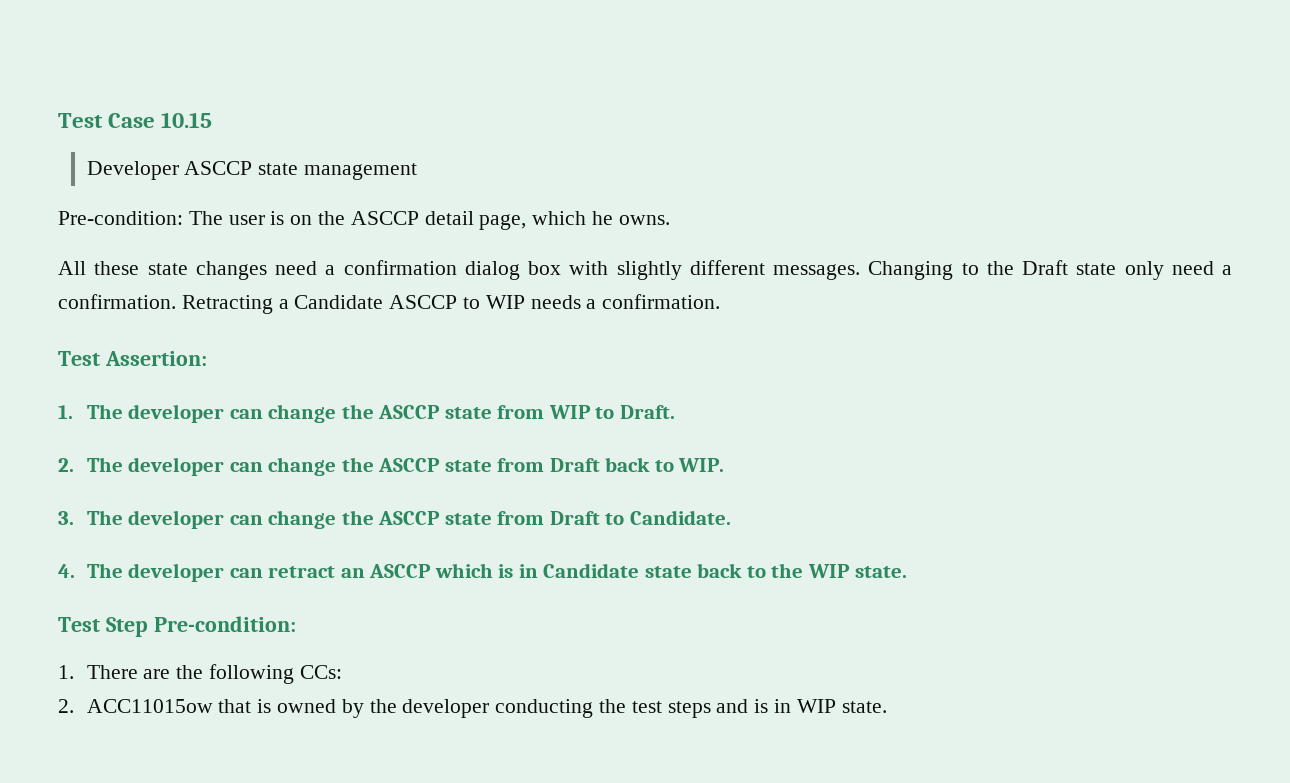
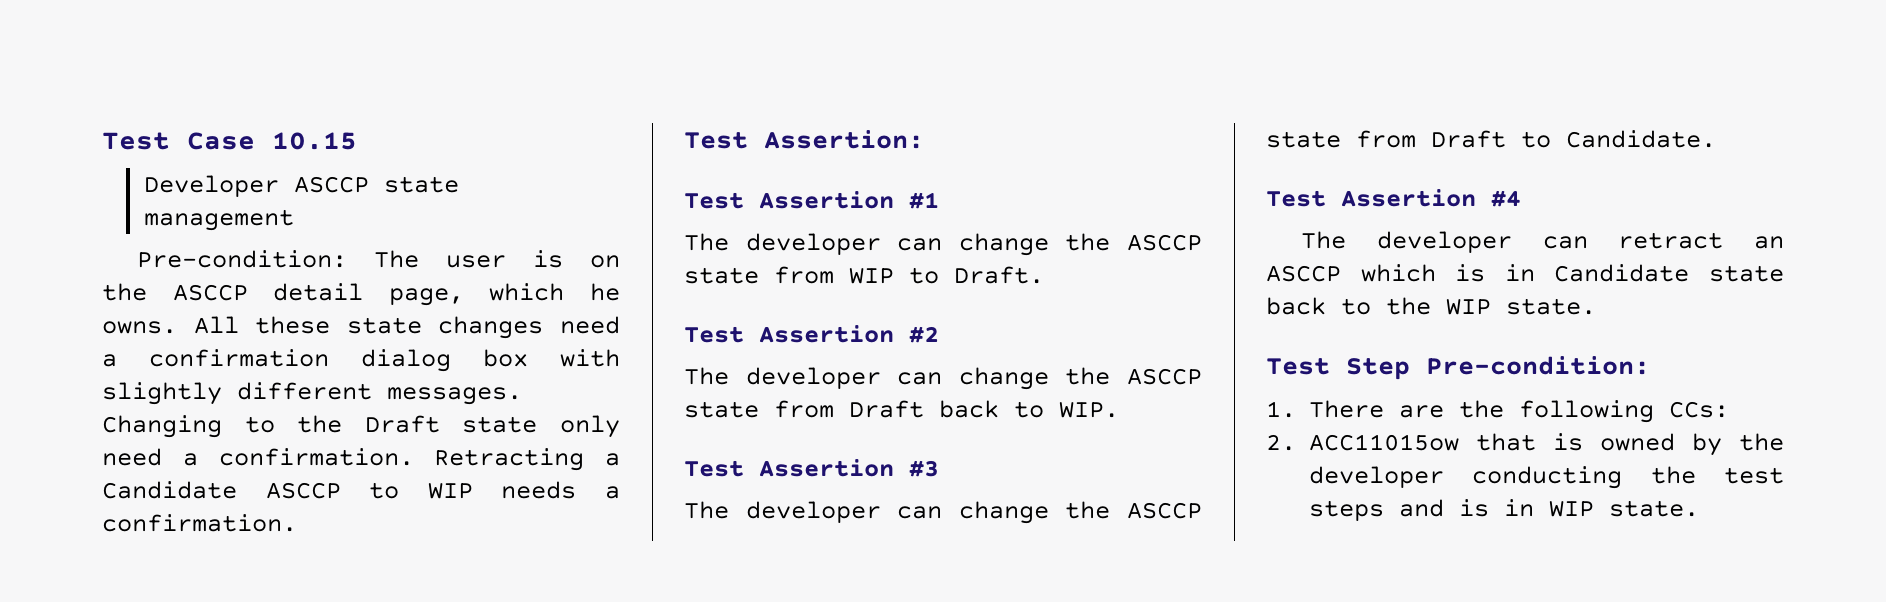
(670, 220) // -> (177, 327) none
[58,405,73,419] 1. -> [684,191,939,209] Test Assertion #1 //
[58,458,74,472] 2. -> [684,325,939,343] Test Assertion #2 //
[58,511,74,525] 3. -> [684,459,939,477] Test Assertion #3 //
[58,564,75,578] 4. -> [1266,189,1521,207] Test Assertion #4 //

